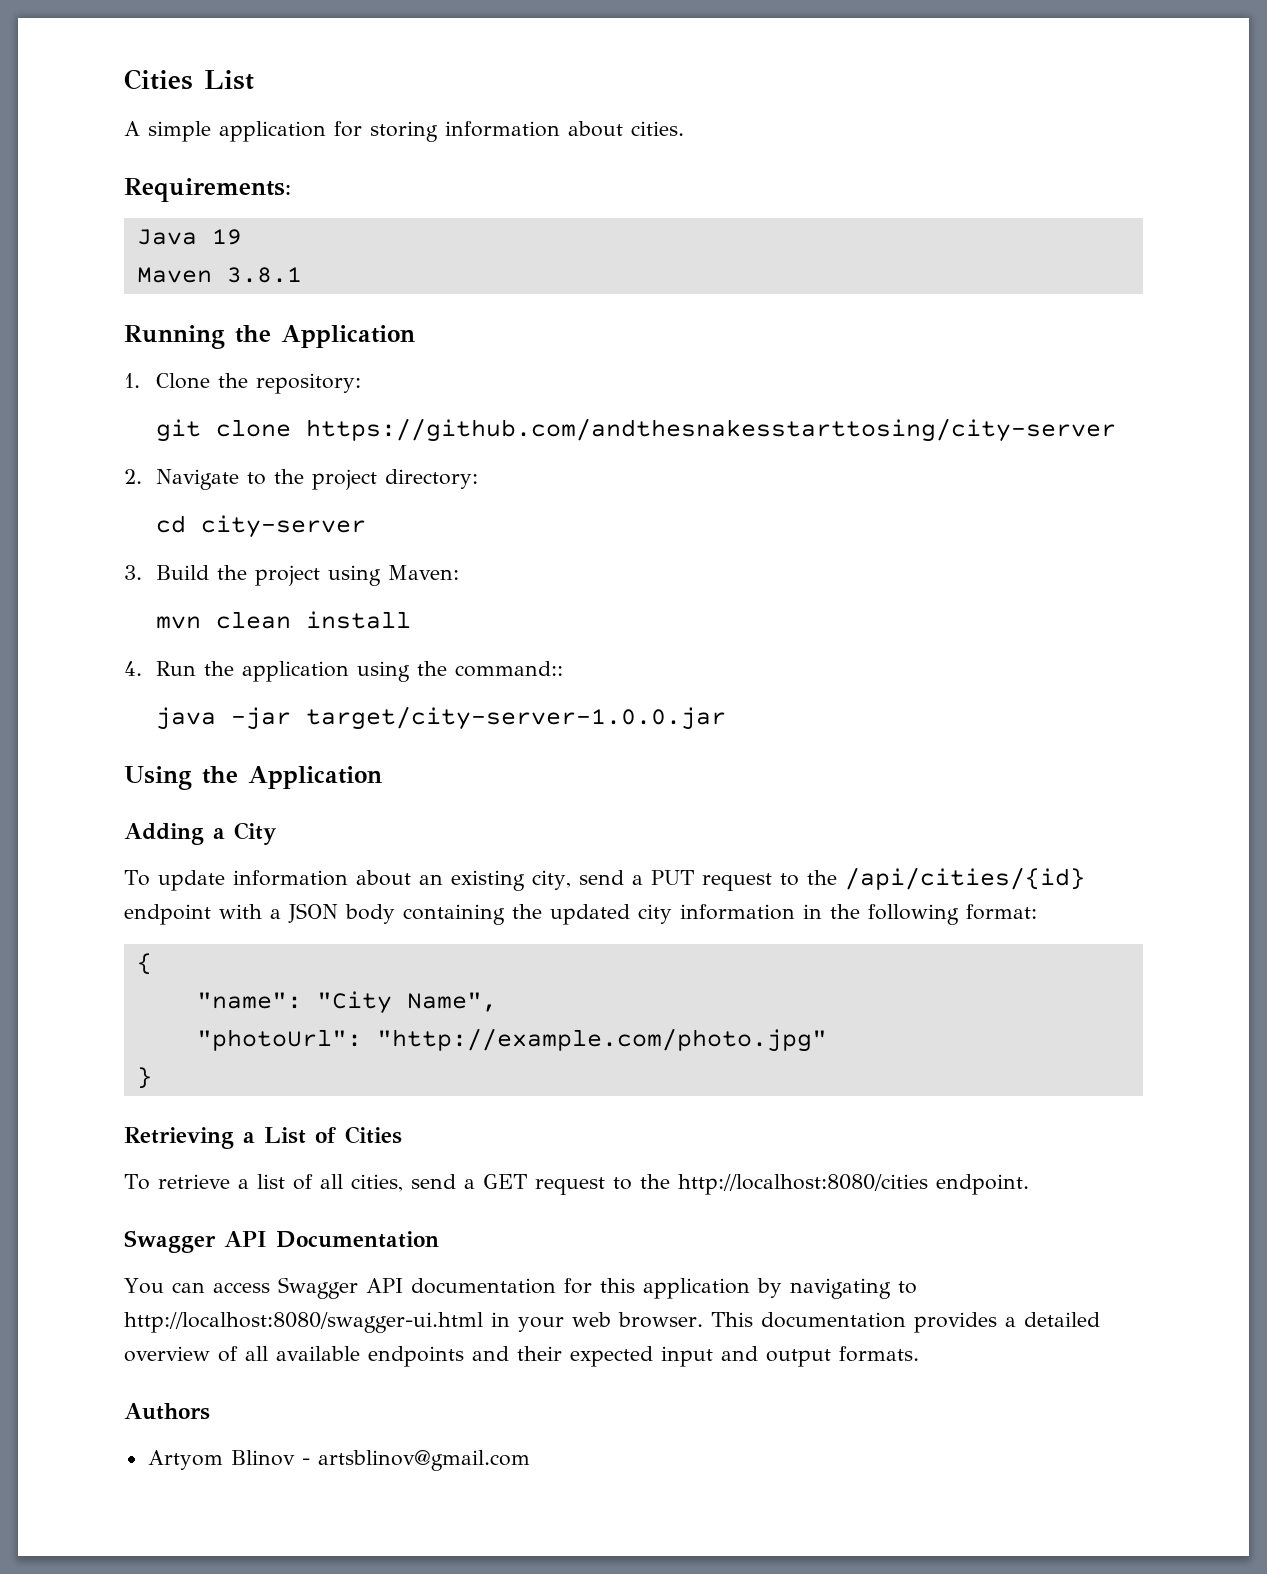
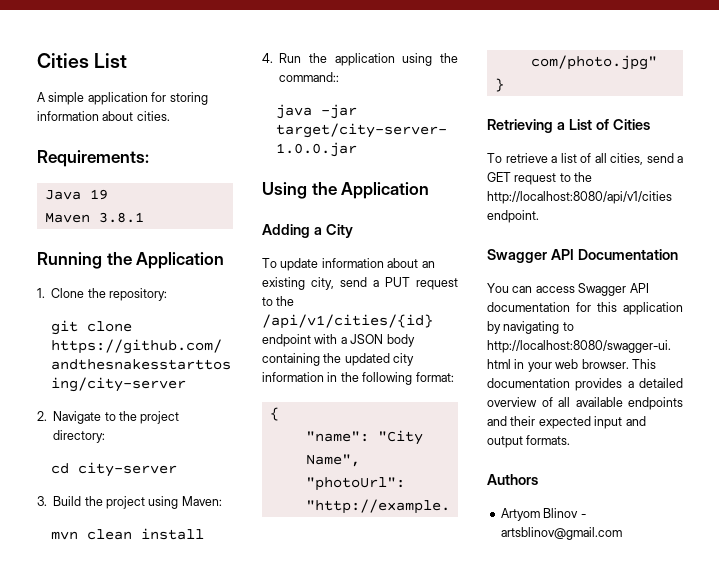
[844,867,1085,890] /api/cities/{id} -> [262,314,433,329] /api/v1/cities/{id}
[677,1174,928,1195] http://localhost:8080/cities -> [487,191,672,204] http://localhost:8080/api/v1/cities

